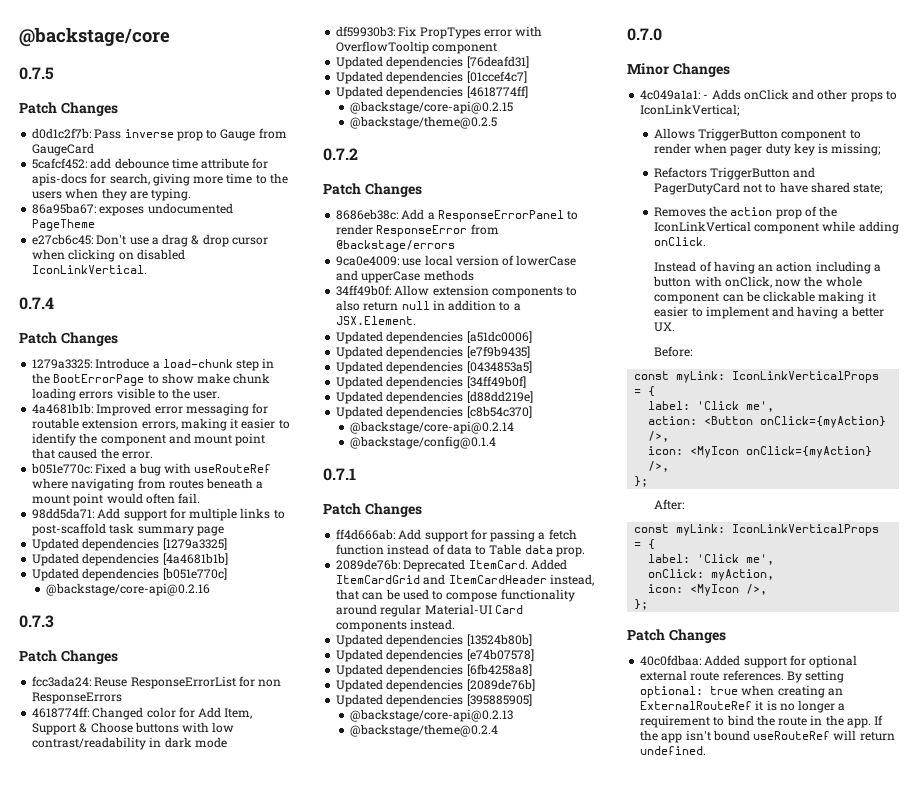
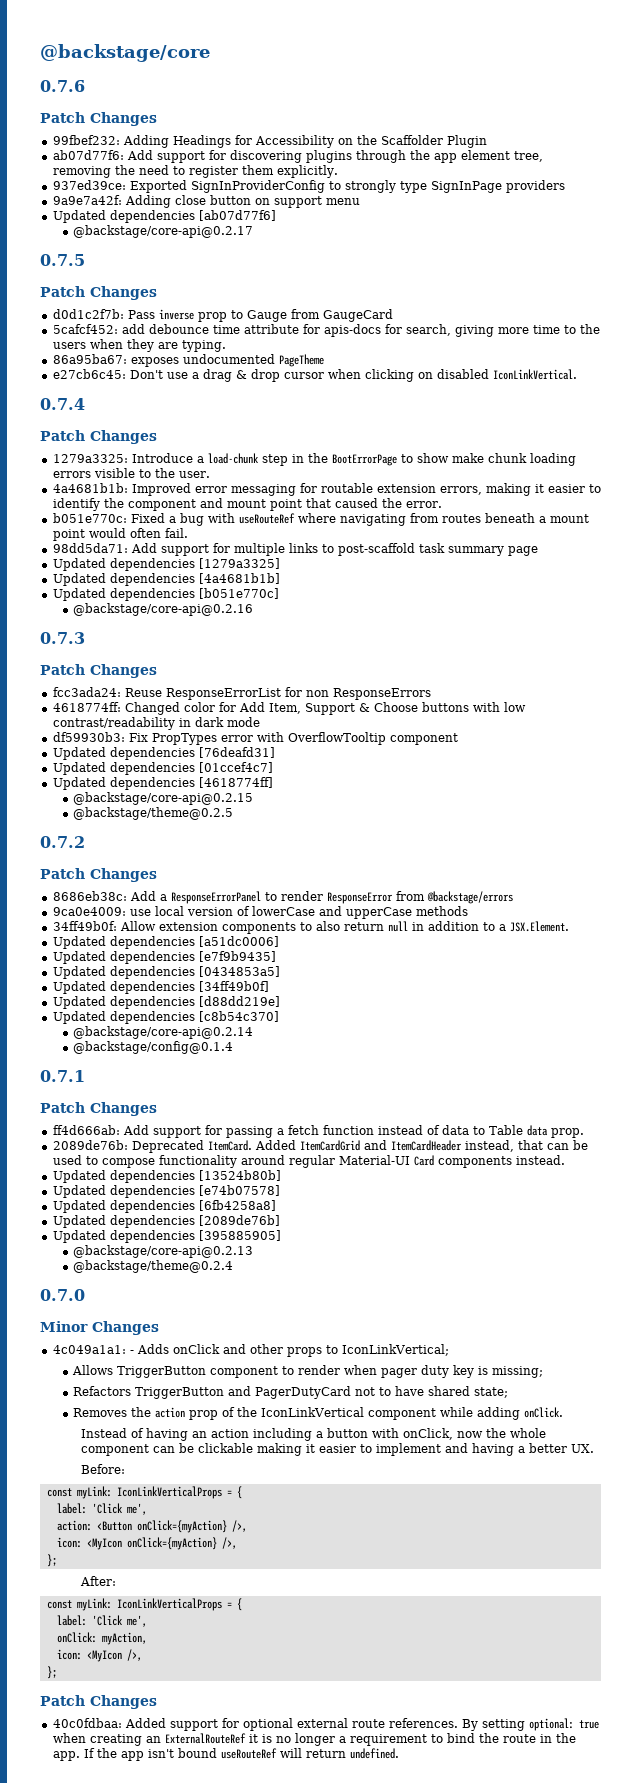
(170, 37) none -> [40,80,85,92] [40,112,157,126] [52,135,487,148] [52,150,543,163] [52,165,338,178] [52,180,565,193] [52,195,360,208] [52,210,276,223] [73,225,254,238] // 0.7.6 // Patch Changes // 99fbef232: Adding Headings for Accessibility on the Scaffolder Plugin // ab07d77f6: Add support for discovering plugins through the app element tree, removing the need to register them explicitly. // 937ed39ce: Exported SignInProviderConfig to strongly type SignInPage providers // 9a9e7a42f: Adding close button on support menu // Updated dependencies [ab07d77f6] // @backstage/core-api@0.2.17

